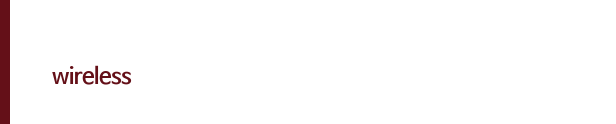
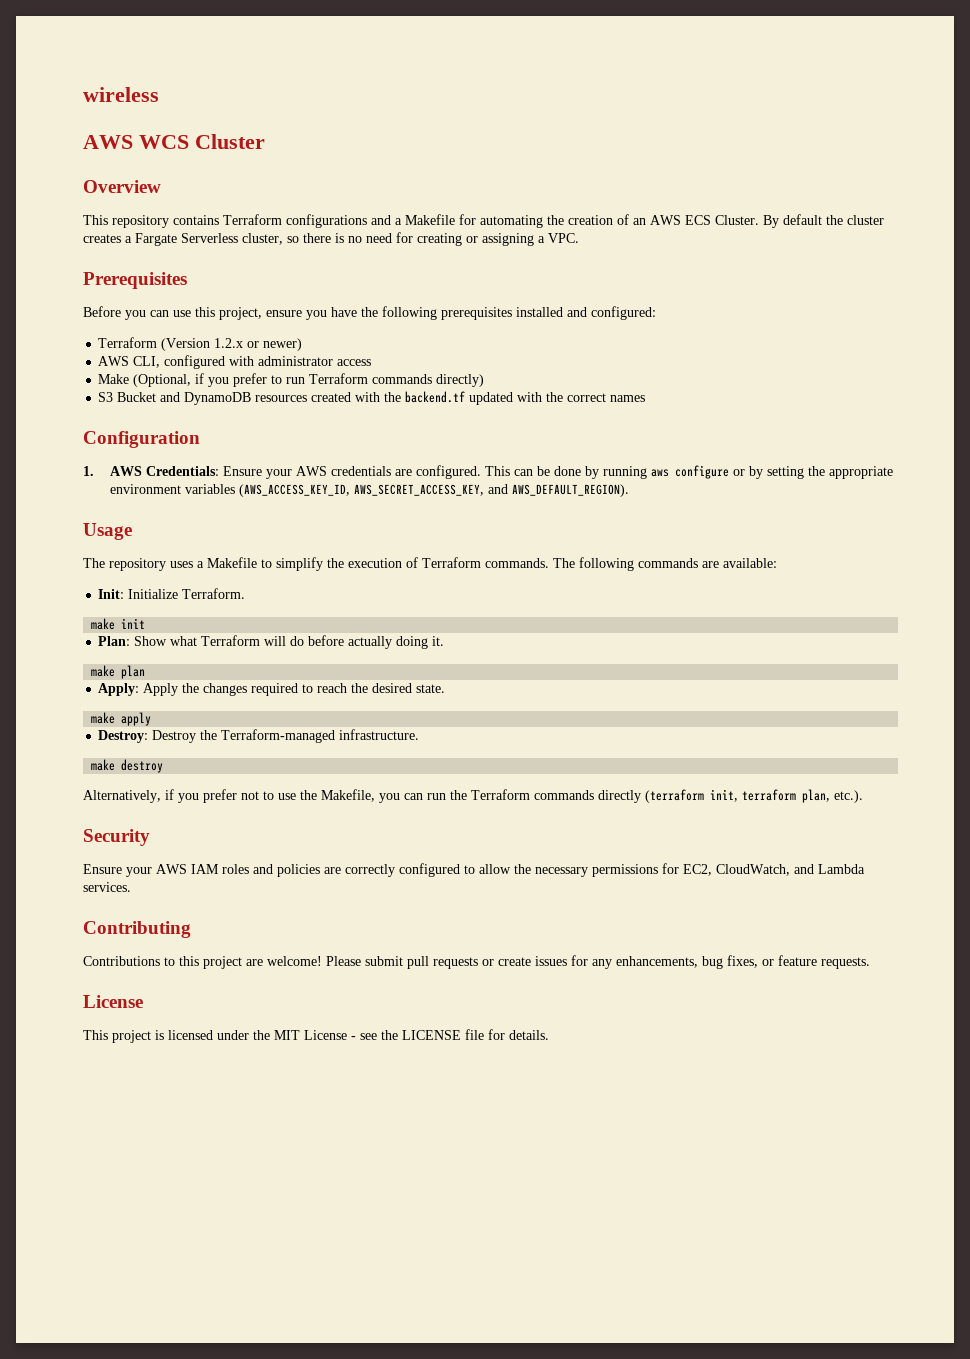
(132, 75) none -> [83,134,265,149] [83,180,161,193] [83,214,884,228] [83,232,579,246] [83,272,187,289] [83,306,656,320] [98,337,303,351] [98,355,372,369] [98,373,485,387] [98,391,646,405] [83,431,200,448] [83,465,894,479] [110,484,630,497] [83,523,132,540] [83,557,777,571] [98,588,246,599] [91,618,146,630] [98,635,445,649] [91,665,146,679] [98,683,446,696] [91,712,152,726] [98,729,420,743] [91,759,164,773] [83,789,863,803] [83,829,150,846] [83,863,865,877] [83,882,131,892] [83,921,191,938] [83,955,870,969] [83,995,143,1008] [83,1029,549,1043] // AWS WCS Cluster // Overview // This repository contains Terraform configurations and a Makefile for automating the creation of an AWS ECS Cluster. By default the cluster creates a Fargate Serverless cluster, so there is no need for creating or assigning a VPC. // Prerequisites // Before you can use this project, ensure you have the following prerequisites installed and configured: // Terraform (Version 1.2.x or newer) // AWS CLI, configured with administrator access // Make (Optional, if you prefer to run Terraform commands directly) // S3 Bucket and DynamoDB resources created with the backend.tf updated with the correct names // Configuration // 1. AWS Credentials: Ensure your AWS credentials are configured. This can be done by running aws configure or by setting the appropriate environment variables (AWS_ACCESS_KEY_ID, AWS_SECRET_ACCESS_KEY, and AWS_DEFAULT_REGION). // Usage // The repository uses a Makefile to simplify the execution of Terraform commands. The following commands are available: // Init: Initialize Terraform. // make init // Plan: Show what Terraform will do before actually doing it. // make plan // Apply: Apply the changes required to reach the desired state. // make apply // Destroy: Destroy the Terraform-managed infrastructure. // make destroy // Alternatively, if you prefer not to use the Makefile, you can run the Terraform commands directly (terraform init, terraform plan, etc.). // Security // Ensure your AWS IAM roles and policies are correctly configured to allow the necessary permissions for EC2, CloudWatch, and Lambda services. // Contributing // Contributions to this project are welcome! Please submit pull requests or create issues for any enhancements, bug fixes, or feature requests. // License // This project is licensed under the MIT License - see the LICENSE file for details.

